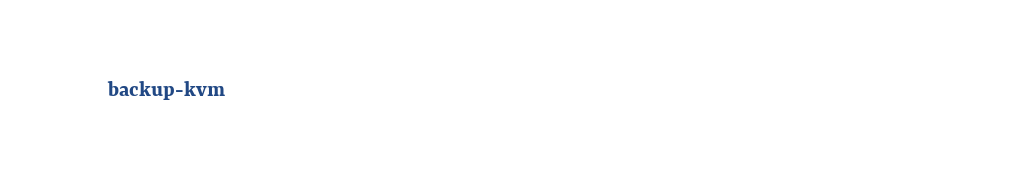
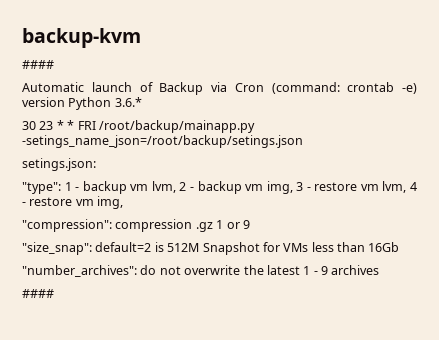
(225, 90) none -> [22,60,54,69] [22,82,417,95] [22,97,142,110] [22,120,255,133] [22,135,303,148] [22,158,96,171] [22,181,417,194] [22,196,124,209] [22,219,250,232] [22,242,400,255] [22,265,380,277] [22,289,54,298] // #### // Automatic launch of Backup via Cron (command: crontab -e) version Python 3.6.* // 30 23 * * FRI /root/backup/mainapp.py -setings_name_json=/root/backup/setings.json // setings.json: // "type": 1 - backup vm lvm, 2 - backup vm img, 3 - restore vm lvm, 4 - restore vm img, // "compression": compression .gz 1 or 9 // "size_snap": default=2 is 512M Snapshot for VMs less than 16Gb // "number_archives": do not overwrite the latest 1 - 9 archives // ####

